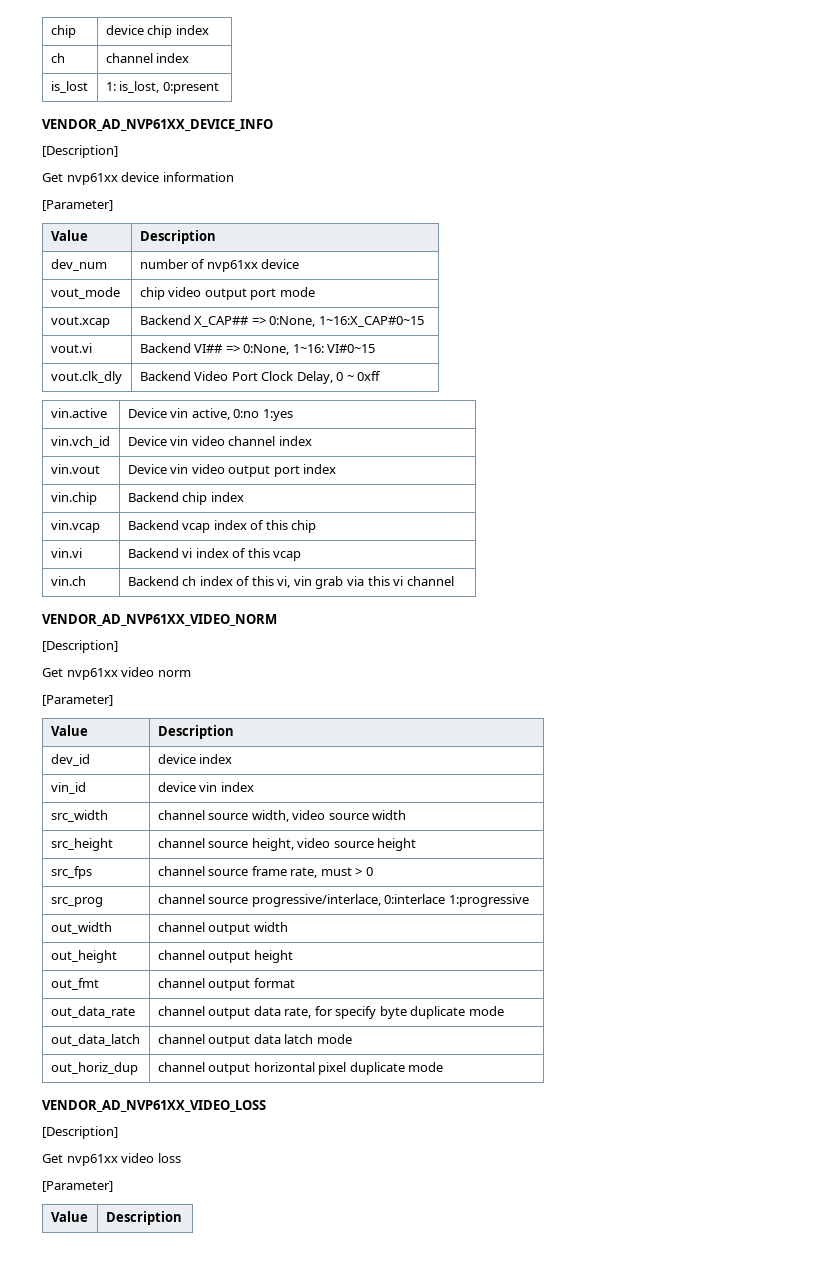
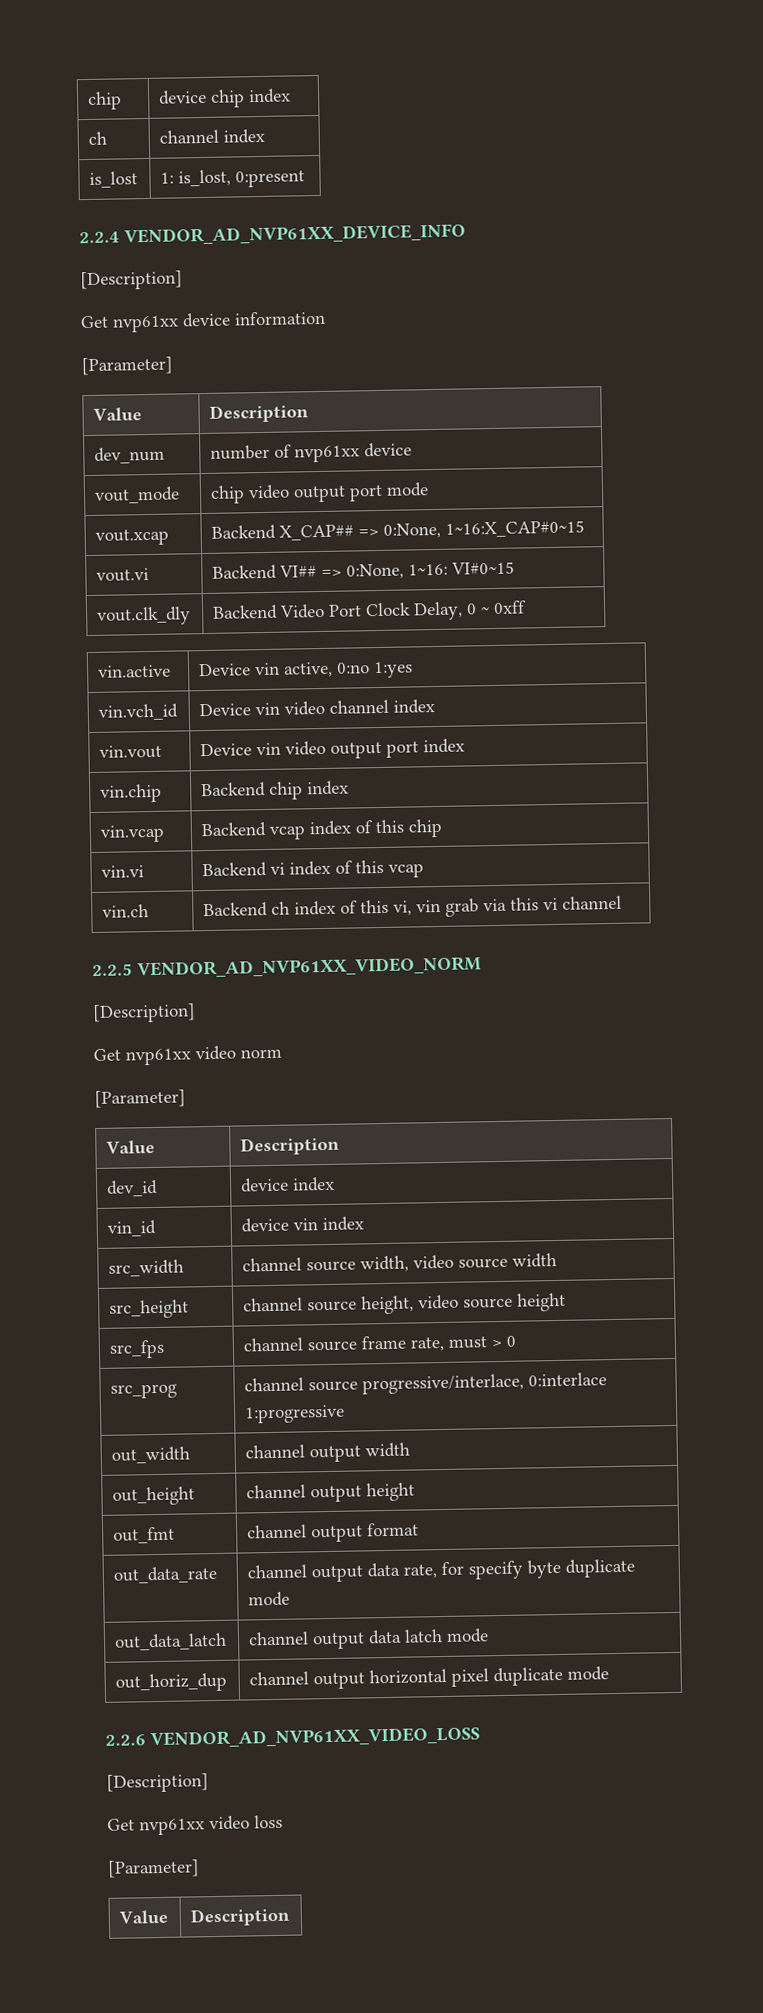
(219, 88) none -> [79,231,120,244] 2.2.4
(454, 581) none -> [92,963,133,977] 2.2.5
(444, 1067) none -> [105,1734,146,1746] 2.2.6

